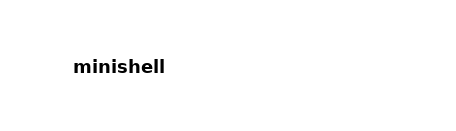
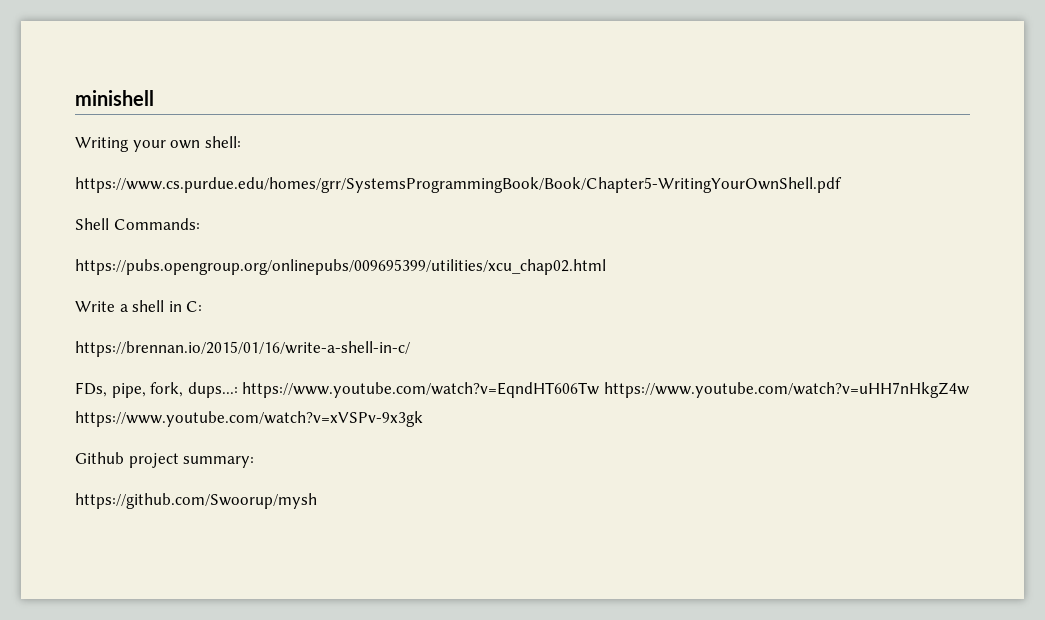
(165, 66) none -> [75,136,241,152] [75,177,842,193] [75,218,200,230] [75,259,606,275] [75,300,203,312] [75,341,410,357] [75,382,969,398] [75,411,423,427] [75,452,255,468] [75,493,317,509] // Writing your own shell: // https://www.cs.purdue.edu/homes/grr/SystemsProgrammingBook/Book/Chapter5-WritingYourOwnShell.pdf // Shell Commands: // https://pubs.opengroup.org/onlinepubs/009695399/utilities/xcu_chap02.html // Write a shell in C: // https://brennan.io/2015/01/16/write-a-shell-in-c/ // FDs, pipe, fork, dups...: https://www.youtube.com/watch?v=EqndHT606Tw https://www.youtube.com/watch?v=uHH7nHkgZ4w https://www.youtube.com/watch?v=xVSPv-9x3gk // Github project summary: // https://github.com/Swoorup/mysh

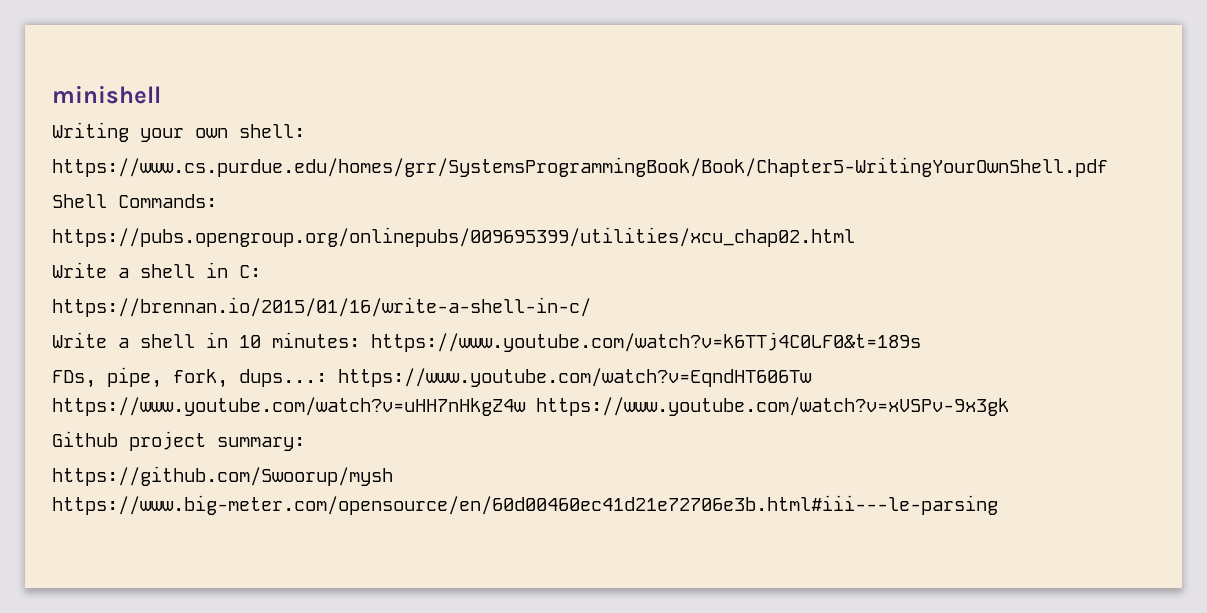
(410, 349) none -> [52,332,921,352] // Write a shell in 10 minutes: https://www.youtube.com/watch?v=k6TTj4C0LF0&t=189s
(317, 501) none -> [52,495,998,515] https://www.big-meter.com/opensource/en/60d00460ec41d21e72706e3b.html#iii---le-parsing

